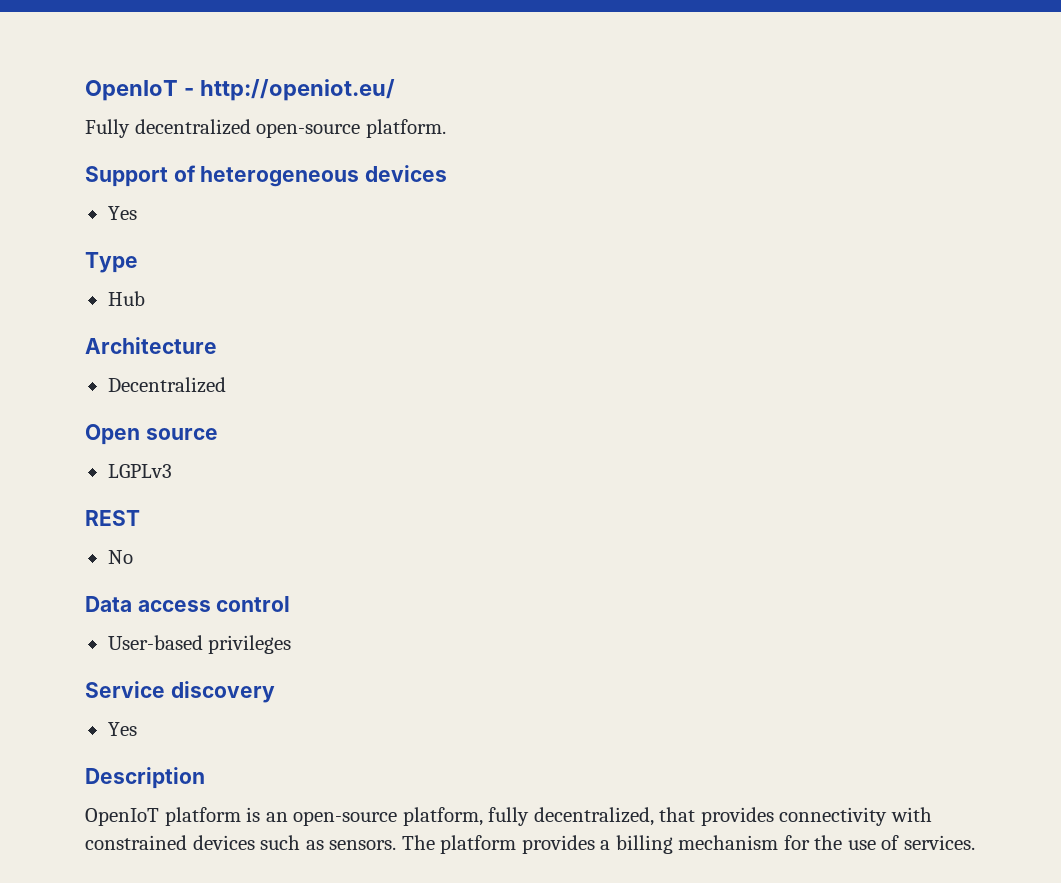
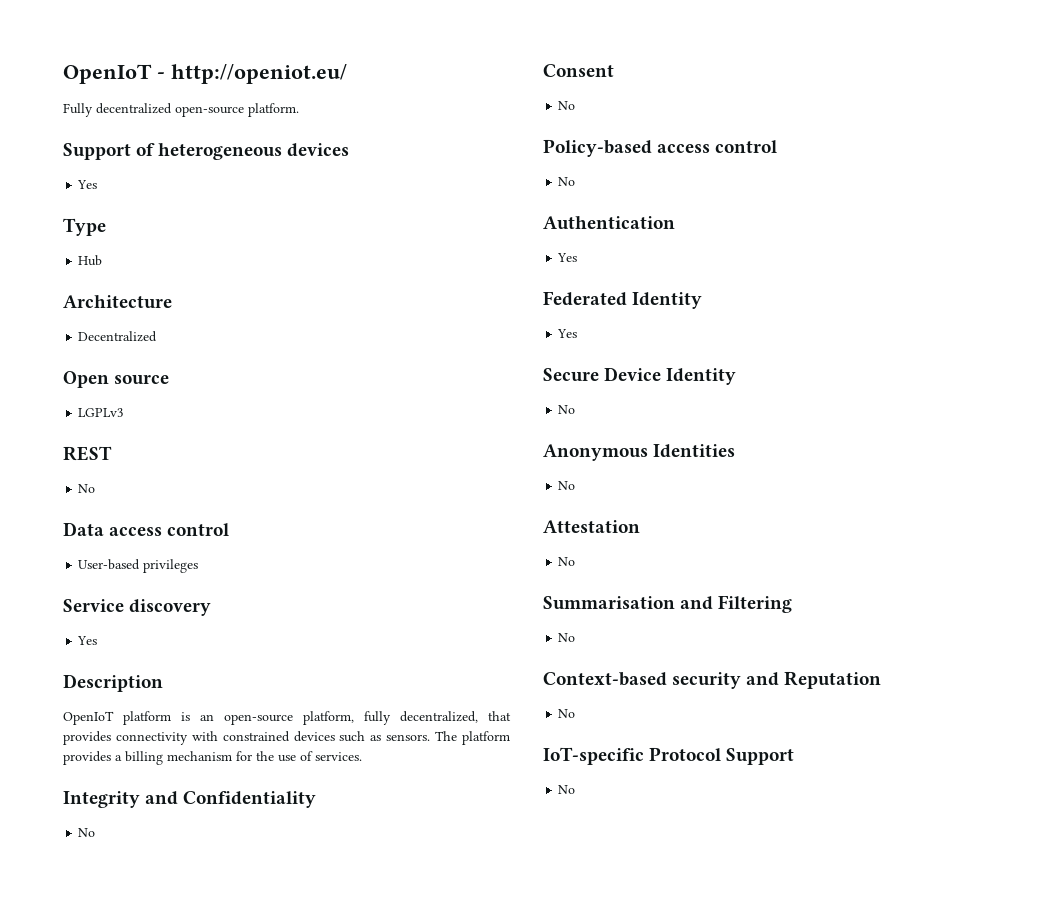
(976, 842) none -> [63,791,317,808] [78,828,96,837] [543,64,614,77] [558,101,576,110] [543,139,778,157] [558,177,576,186] [543,216,675,230] [557,253,578,262] [543,291,703,309] [557,329,578,338] [543,367,737,385] [558,405,576,414] [543,444,736,461] [558,481,576,490] [543,520,640,533] [558,557,576,566] [543,595,793,613] [558,633,576,642] [543,671,882,689] [558,709,576,718] [543,747,795,765] [558,785,576,794] // Integrity and Confidentiality // No // Consent // No // Policy-based access control // No // Authentication // Yes // Federated Identity // Yes // Secure Device Identity // No // Anonymous Identities // No // Attestation // No // Summarisation and Filtering // No // Context-based security and Reputation // No // IoT-specific Protocol Support // No

